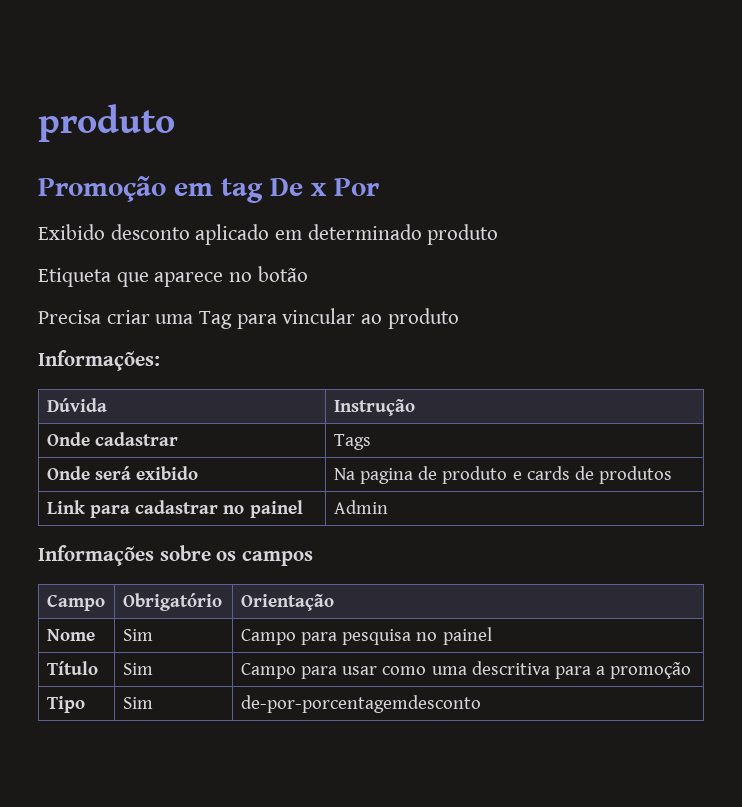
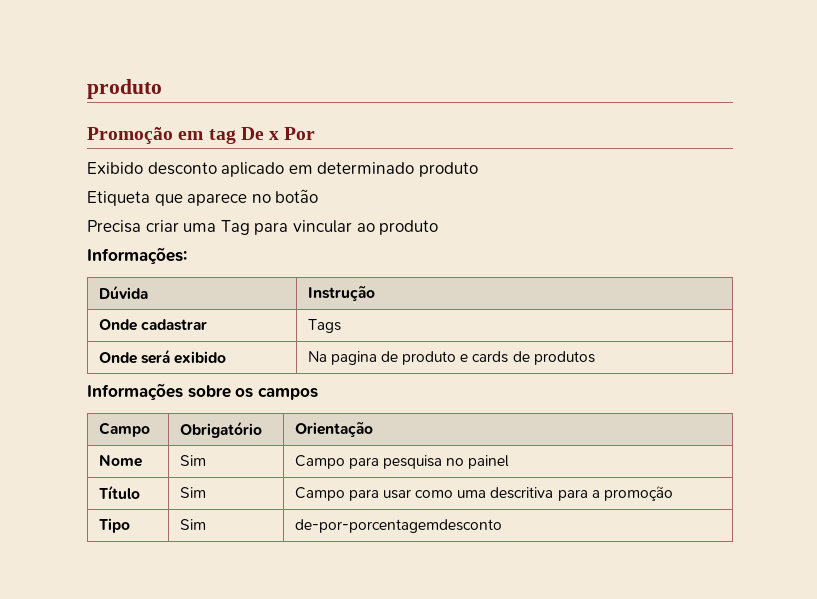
[46,500,303,518] [333,500,388,514] // Link para cadastrar no painel | Admin -> (595, 358) none

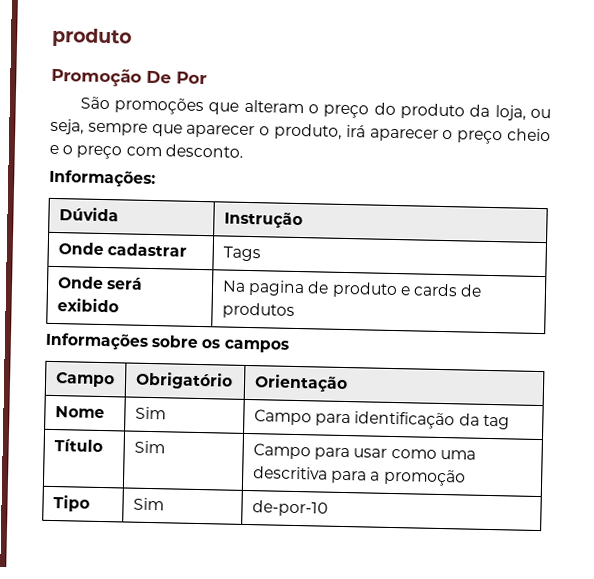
[178,127,316,144] [87,162,478,177] [87,189,319,206] [87,220,439,235] em tag De x Por // Exibido desconto aplicado em determinado produto // Etiqueta que aparece no botão // Precisa criar uma Tag para vincular ao produto -> [146,70,207,85] [79,96,551,121] [50,118,551,145] [49,144,243,160] De Por // São promoções que alteram o preço do produto da loja, ou seja, sempre que aparecer o produto, irá aparecer o preço cheio e o preço com desconto.
[382,455,510,469] pesquisa no painel -> [354,411,510,430] identificação da tag
[294,519,502,533] de-por-porcentagemdesconto -> [251,500,328,517] de-por-10

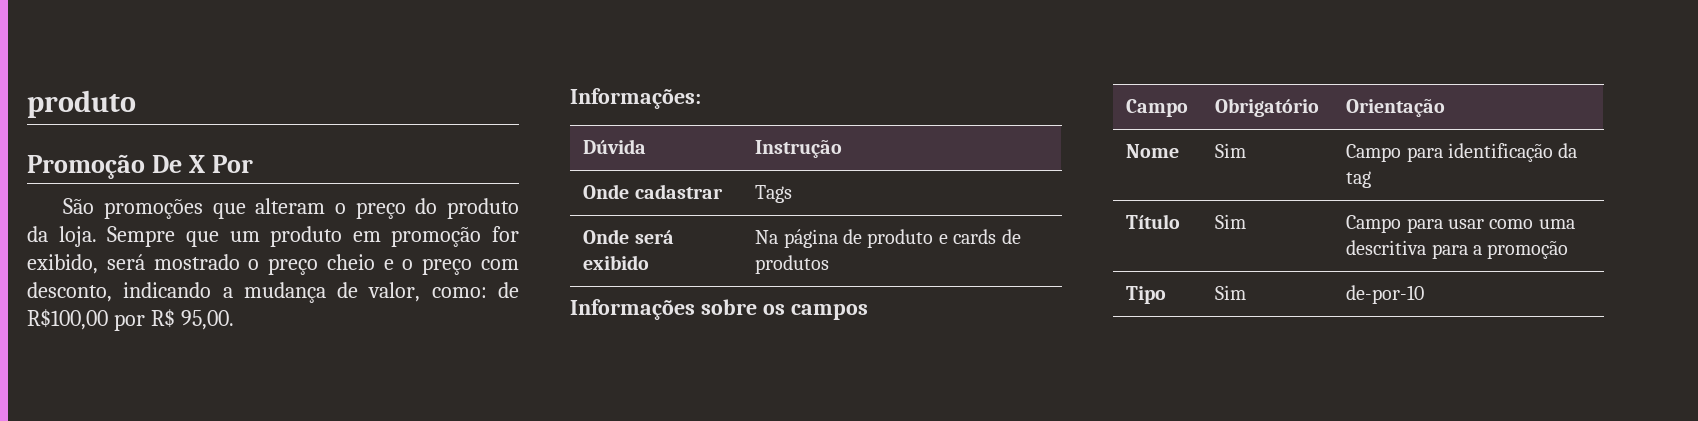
(172, 77) none -> [188,155,205,173] X
[494,105,551,121] [50,118,439,142] loja, ou seja, sempre que aparecer o produto, irá aparecer -> [58,226,519,247] [27,254,240,274] loja. Sempre que um produto em promoção for exibido, será mostrado
[164,144,243,158] desconto. -> [27,282,519,303] [27,309,234,331] desconto, indicando a mudança de valor, como: de R$100,00 por R$ 95,00.
[248,280,306,297] pagina -> [783,229,838,248] página

